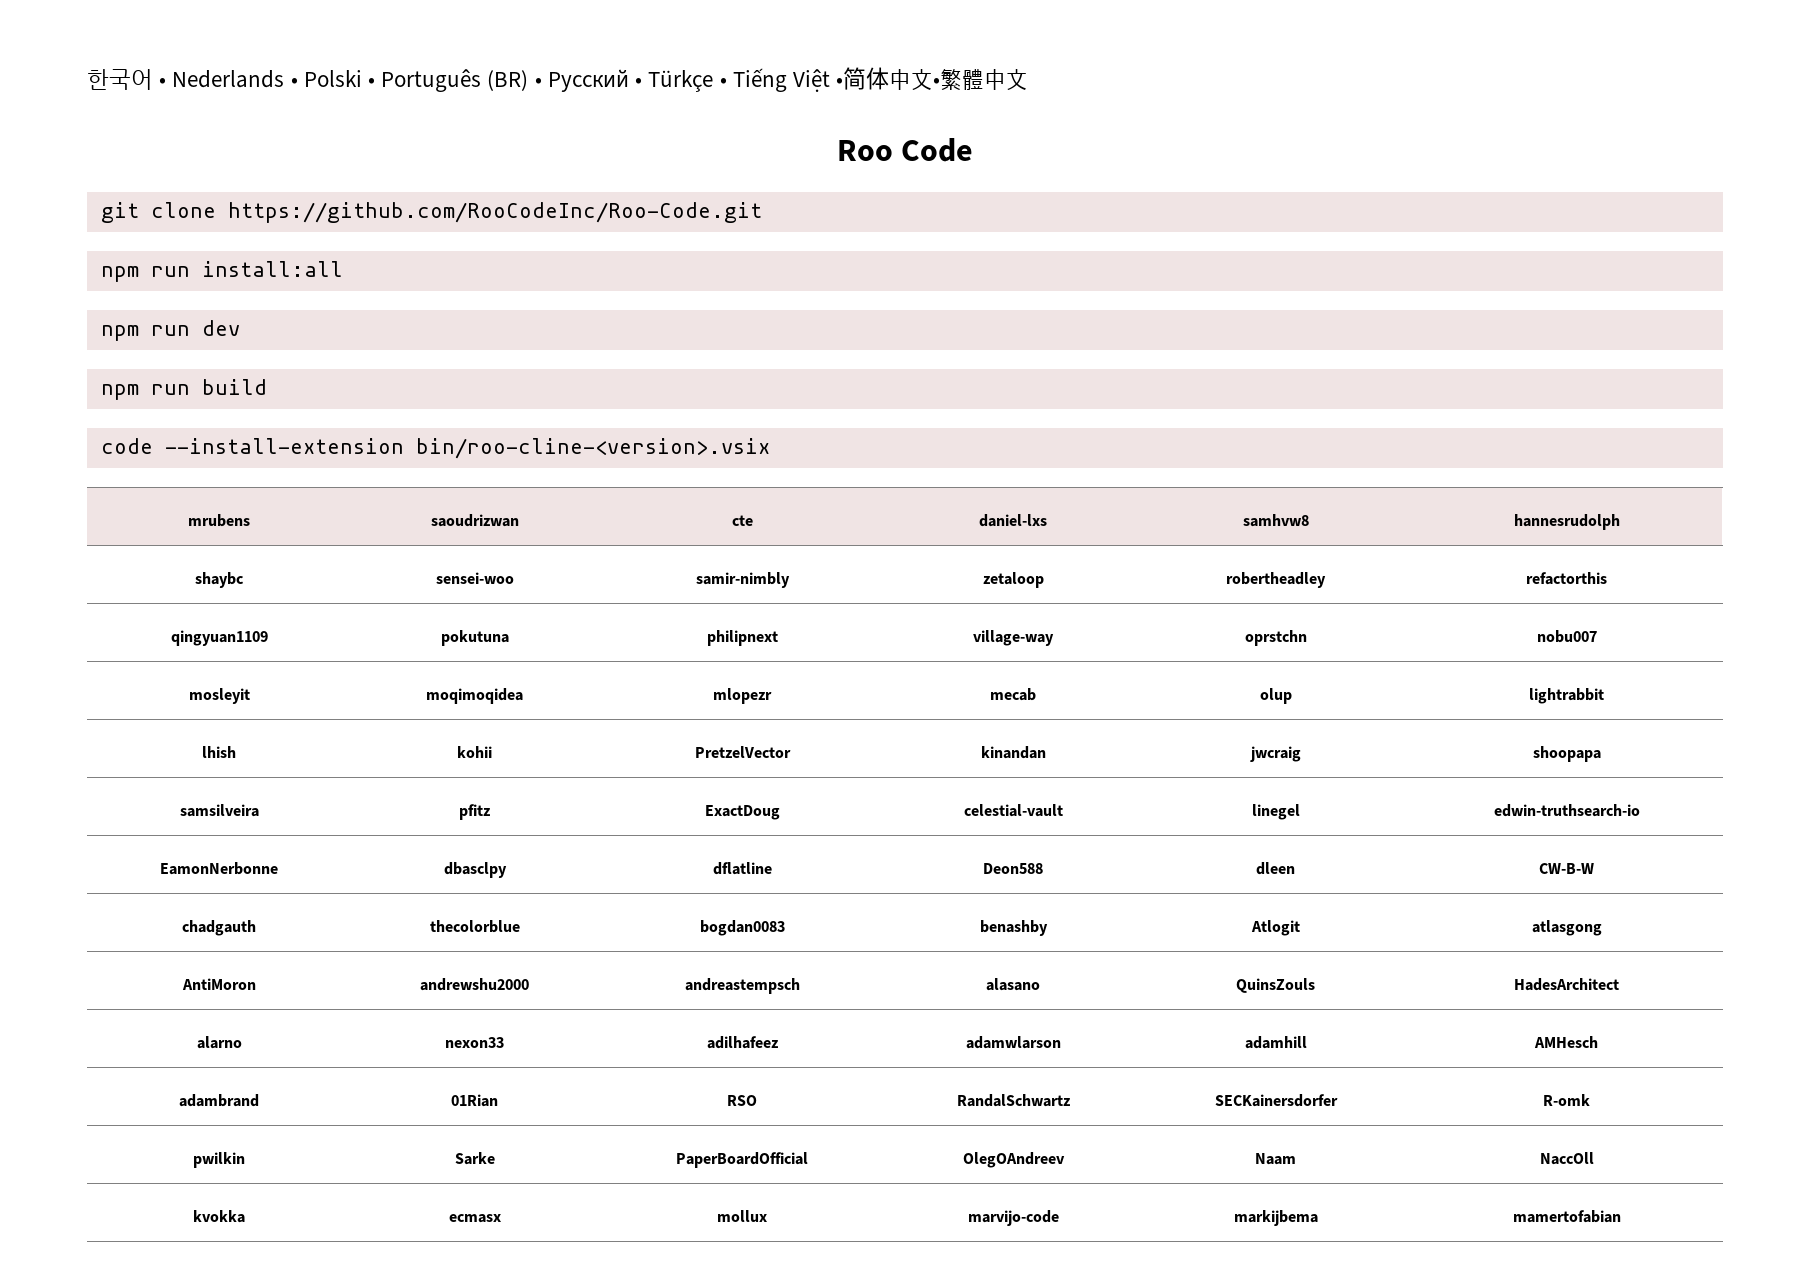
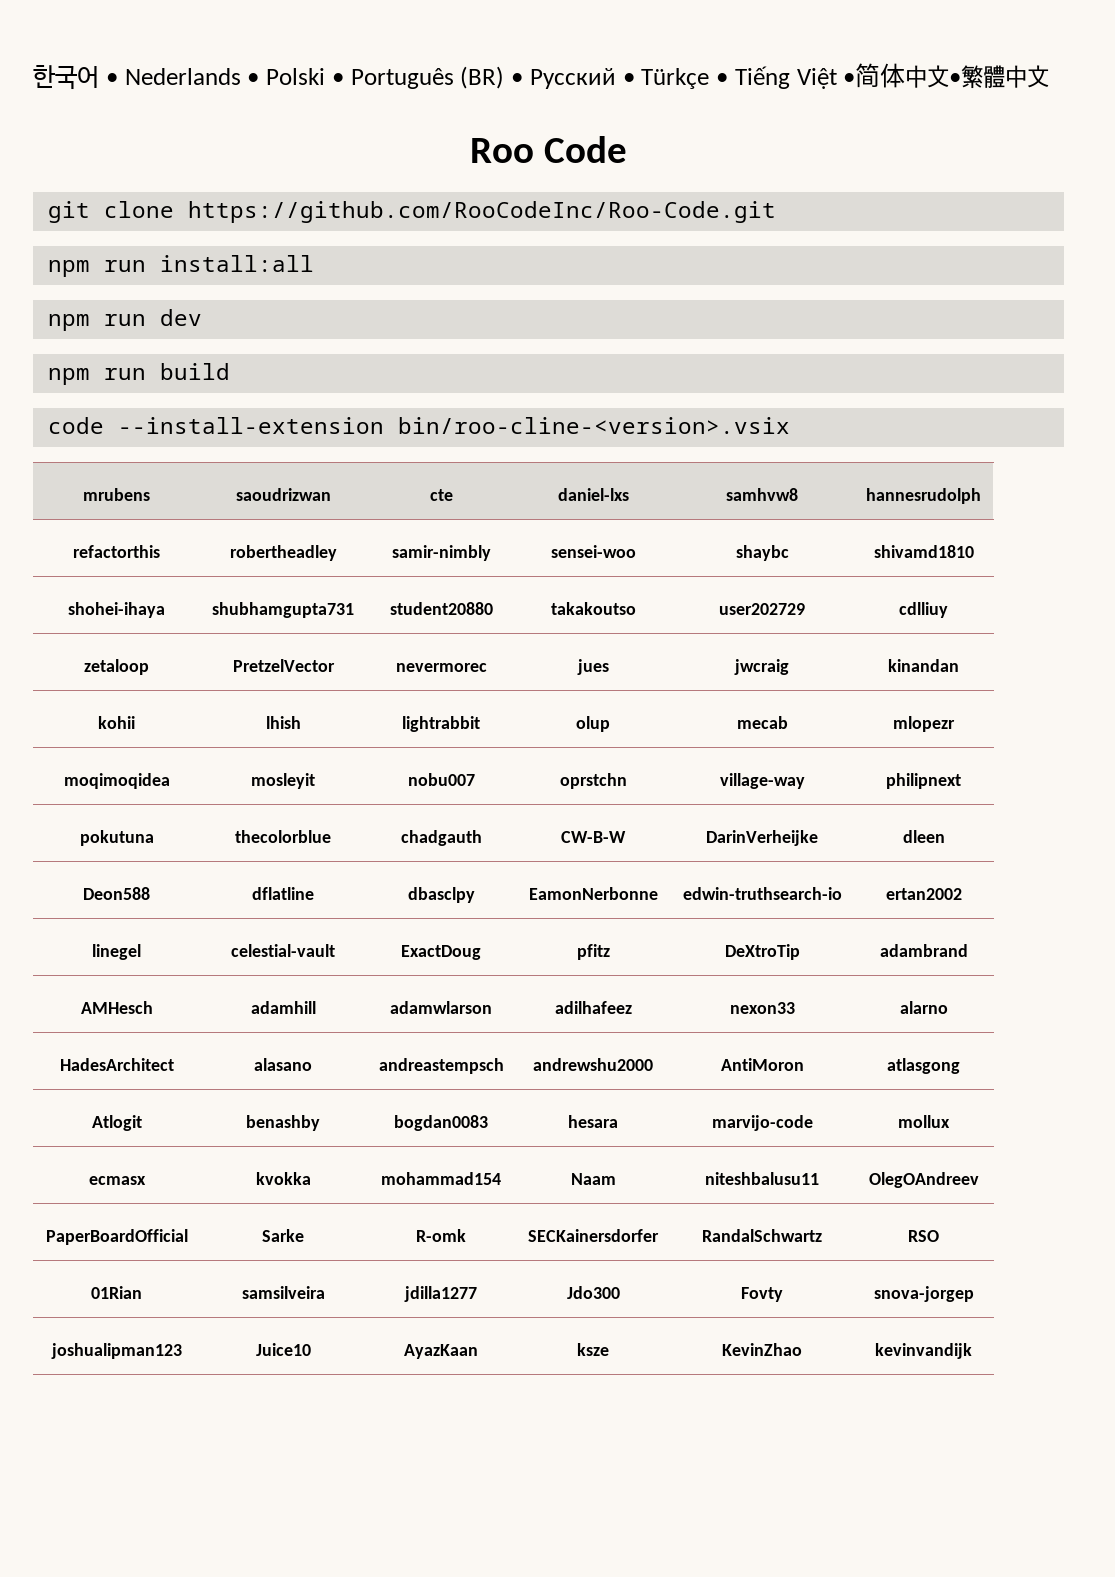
[195,572,244,588] [435,572,514,584] [695,572,790,588] [982,572,1044,588] [1226,572,1326,588] [1526,572,1607,585] [170,630,268,646] [440,630,509,646] [706,630,778,646] [973,630,1054,646] [1244,630,1307,646] [1536,630,1597,643] [188,688,250,704] [426,688,523,704] [713,688,772,704] [990,688,1036,701] [1259,688,1292,704] [1529,688,1604,704] [202,746,236,758] [457,746,492,758] [694,746,791,758] [980,746,1046,759] [1249,746,1301,762] [1532,746,1601,762] [179,804,259,817] [459,804,490,820] [704,805,780,820] [963,804,1063,817] [1251,804,1300,820] [1493,804,1640,817] [160,862,278,875] [443,862,507,878] [712,862,772,875] [983,863,1043,874] [1256,862,1295,875] [1539,863,1594,874] [182,920,256,936] [429,920,520,933] [699,920,785,936] [979,920,1048,936] [1250,920,1300,936] [1531,920,1602,936] [181,978,256,990] [420,978,529,991] [684,978,800,994] [986,978,1040,991] [1236,978,1315,993] [1514,978,1619,991] [196,1036,242,1049] [445,1037,504,1048] [706,1036,778,1049] [965,1036,1061,1049] [1244,1036,1307,1049] [1534,1036,1598,1048] [179,1094,259,1107] [451,1094,498,1107] [727,1095,757,1106] [956,1094,1070,1107] [1214,1094,1338,1107] [1543,1094,1590,1106] [193,1152,245,1168] [454,1152,495,1165] [676,1152,808,1168] [962,1152,1065,1168] [1255,1153,1296,1165] [1539,1152,1594,1165] [193,1210,245,1223] [448,1214,501,1223] [717,1210,767,1222] [967,1210,1059,1226] [1233,1210,1318,1226] [1512,1210,1621,1223] shaybc | sensei-woo | samir-nimbly | zetaloop | robertheadley | refactorthis // qingyuan1109 | pokutuna | philipnext | village-way | oprstchn | nobu007 // mosleyit | moqimoqidea | mlopezr | mecab | olup | lightrabbit // lhish | kohii | PretzelVector | kinandan | jwcraig | shoopapa // samsilveira | pfitz | ExactDoug | celestial-vault | linegel | edwin-truthsearch-io // EamonNerbonne | dbasclpy | dflatline | Deon588 | dleen | CW-B-W // chadgauth | thecolorblue | bogdan0083 | benashby | Atlogit | atlasgong // AntiMoron | andrewshu2000 | andreastempsch | alasano | QuinsZouls | HadesArchitect // alarno | nexon33 | adilhafeez | adamwlarson | adamhill | AMHesch // adambrand | 01Rian | RSO | RandalSchwartz | SECKainersdorfer | R-omk // pwilkin | Sarke | PaperBoardOfficial | OlegOAndreev | Naam | NaccOll // kvokka | ecmasx | mollux | marvijo-code | markijbema | mamertofabian -> [73,545,160,558] [229,545,337,561] [391,545,491,561] [550,545,636,558] [735,545,789,561] [873,545,974,558] [68,602,165,618] [212,602,354,618] [389,602,493,615] [550,602,636,615] [719,603,805,615] [899,602,948,618] [84,659,149,675] [232,659,335,672] [395,663,487,672] [576,659,609,675] [734,659,789,675] [888,659,959,672] [98,716,135,729] [265,716,301,729] [402,716,480,732] [576,716,610,732] [736,716,788,729] [893,716,955,732] [63,773,170,789] [251,773,315,789] [407,773,475,786] [559,773,627,789] [719,773,805,789] [886,773,961,789] [79,830,154,846] [235,830,331,843] [400,830,482,846] [561,831,626,843] [706,830,818,846] [902,830,945,843] [83,887,150,900] [252,887,314,900] [407,887,475,903] [528,887,658,900] [682,887,842,900] [885,888,962,900] [92,944,141,960] [231,944,335,957] [401,945,481,960] [576,944,610,960] [724,944,800,960] [879,944,968,957] [80,1001,153,1014] [250,1001,316,1014] [390,1001,492,1014] [554,1001,632,1014] [729,1002,795,1014] [899,1001,948,1014] [59,1058,174,1071] [254,1058,312,1071] [378,1058,504,1074] [533,1058,653,1071] [720,1058,804,1071] [887,1058,960,1074] [91,1115,142,1131] [246,1115,320,1131] [394,1115,488,1131] [568,1115,618,1128] [711,1115,813,1131] [898,1115,950,1128] [88,1176,146,1185] [255,1172,311,1185] [381,1172,501,1185] [570,1173,616,1185] [705,1172,819,1185] [868,1172,979,1188] [45,1229,188,1245] [262,1229,304,1242] [416,1229,466,1242] [528,1229,659,1242] [702,1229,822,1242] [908,1230,939,1242] [91,1286,142,1299] [241,1286,325,1299] [404,1286,477,1302] [566,1286,620,1299] [741,1287,783,1302] [873,1286,974,1302] [50,1343,182,1359] [255,1343,311,1356] [404,1344,478,1359] [577,1343,609,1356] [722,1343,802,1356] [875,1343,972,1359] refactorthis | robertheadley | samir-nimbly | sensei-woo | shaybc | shivamd1810 // shohei-ihaya | shubhamgupta731 | student20880 | takakoutso | user202729 | cdlliuy // zetaloop | PretzelVector | nevermorec | jues | jwcraig | kinandan // kohii | lhish | lightrabbit | olup | mecab | mlopezr // moqimoqidea | mosleyit | nobu007 | oprstchn | village-way | philipnext // pokutuna | thecolorblue | chadgauth | CW-B-W | DarinVerheijke | dleen // Deon588 | dflatline | dbasclpy | EamonNerbonne | edwin-truthsearch-io | ertan2002 // linegel | celestial-vault | ExactDoug | pfitz | DeXtroTip | adambrand // AMHesch | adamhill | adamwlarson | adilhafeez | nexon33 | alarno // HadesArchitect | alasano | andreastempsch | andrewshu2000 | AntiMoron | atlasgong // Atlogit | benashby | bogdan0083 | hesara | marvijo-code | mollux // ecmasx | kvokka | mohammad154 | Naam | niteshbalusu11 | OlegOAndreev // PaperBoardOfficial | Sarke | R-omk | SECKainersdorfer | RandalSchwartz | RSO // 01Rian | samsilveira | jdilla1277 | Jdo300 | Fovty | snova-jorgep // joshualipman123 | Juice10 | AyazKaan | ksze | KevinZhao | kevinvandijk

